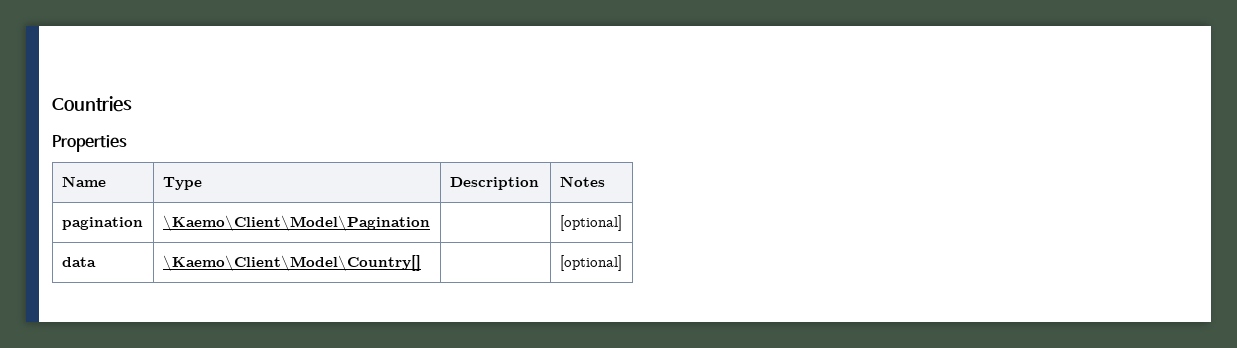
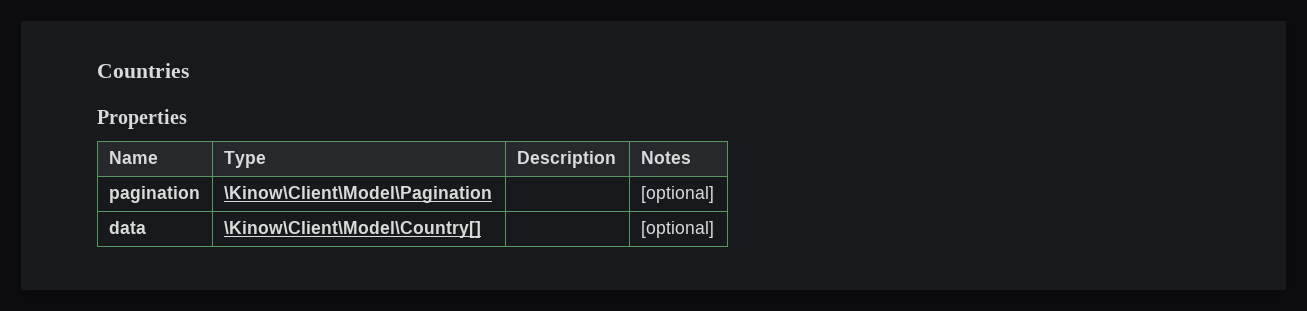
[162,215,430,231] \Kaemo\Client\Model\Pagination -> [223,186,492,203] \Kinow\Client\Model\Pagination
[162,255,421,271] \Kaemo\Client\Model\Country[] -> [223,221,481,238] \Kinow\Client\Model\Country[]

